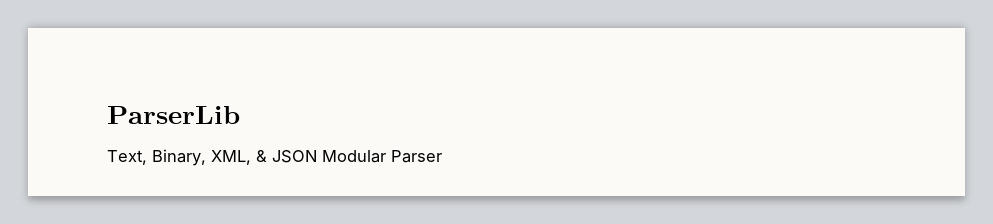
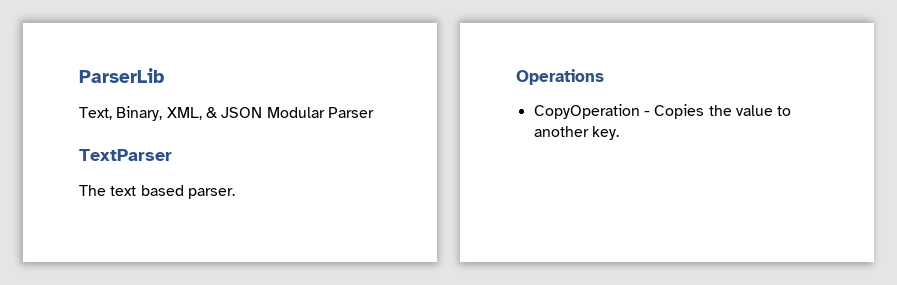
(442, 156) none -> [79,149,172,161] [79,185,235,199] [516,69,604,85] [533,104,792,119] [533,126,619,140] // TextParser // The text based parser. // Operations // CopyOperation - Copies the value to another key.

